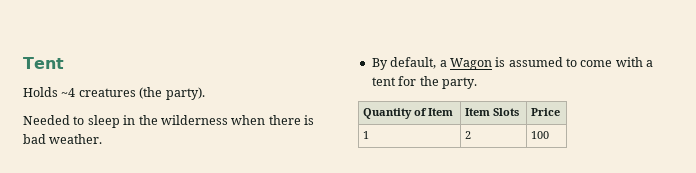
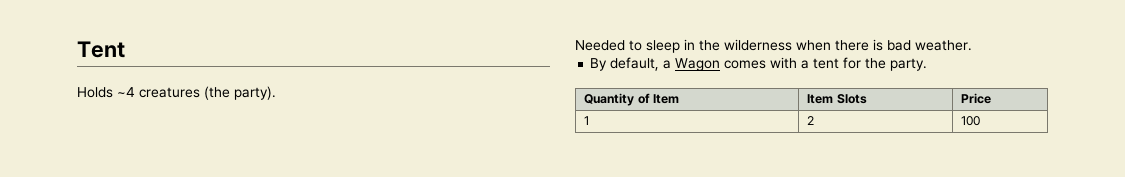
[495,57,613,67] is assumed to come -> [724,60,767,69] comes

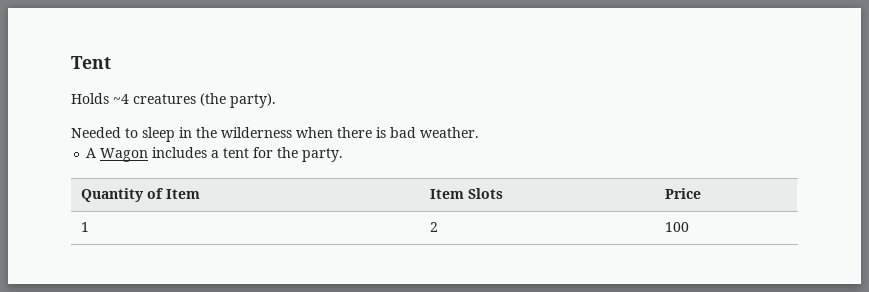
[590,57,798,71] By default, a Wagon comes with -> [86,147,208,162] A Wagon includes

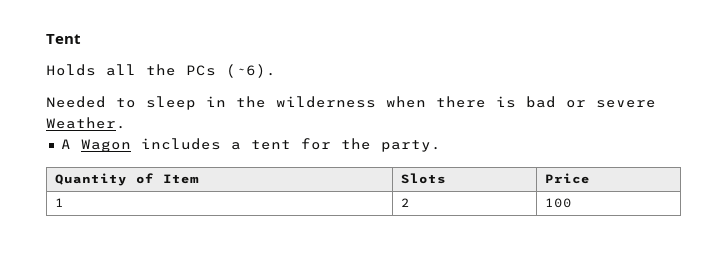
[113,93,276,108] ~4 creatures (the party). -> [106,64,276,78] all the PCs (~6).
[420,127,479,138] weather. -> [566,100,656,108] [46,117,126,129] or severe Weather.
[430,189,465,199] Item -> (199, 179) none

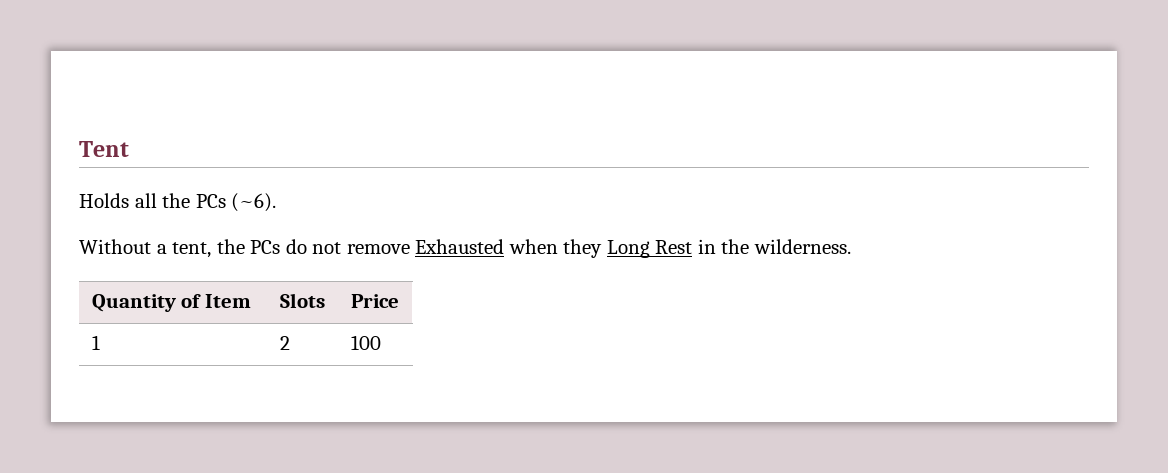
[46,96,656,110] [46,117,126,129] [60,138,441,152] Needed to sleep in the wilderness when there is bad or severe Weather. // A Wagon includes a tent for the party. -> [79,239,852,258] Without a tent, the PCs do not remove Exhausted when they Long Rest in the wilderness.

